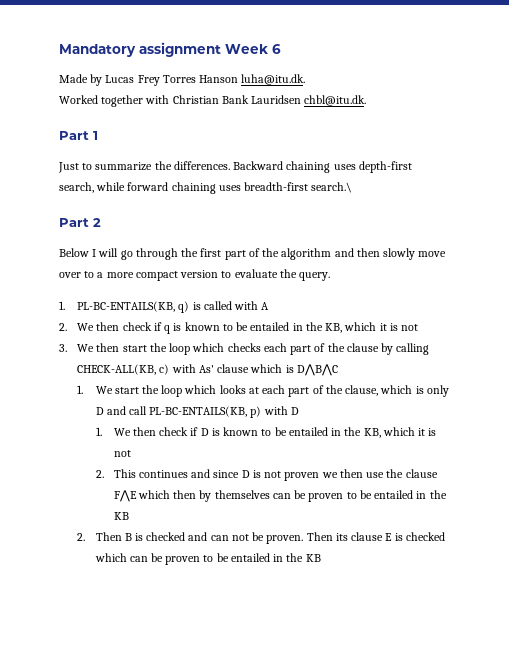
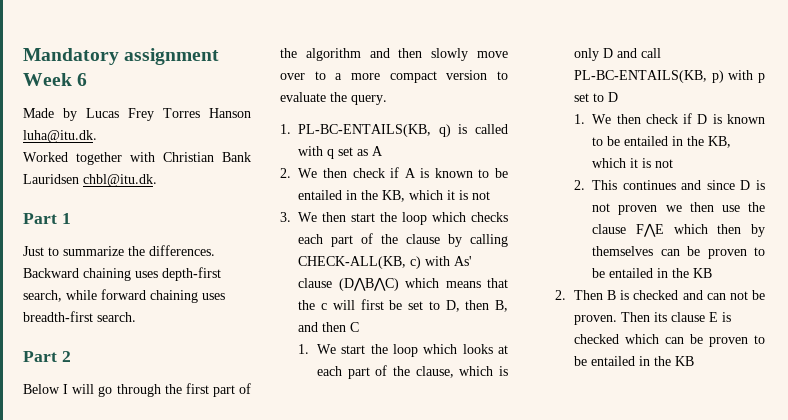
[311,182,353,193] search.\ -> [97,312,136,322] search.
(259, 305) none -> [327,147,369,159] q set as
[164,325,171,334] q -> [404,168,416,178] A
[250,364,338,376] which is D⋀B⋀C -> [338,277,508,291] [298,299,508,312] [298,322,360,332] (D⋀B⋀C) which means that the c will first be set to D, then B, and then C
(288, 410) none -> [758,73,765,83] [573,93,604,102] p set to

